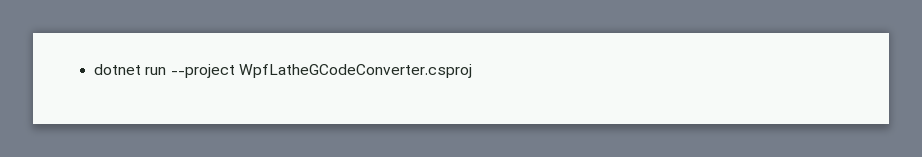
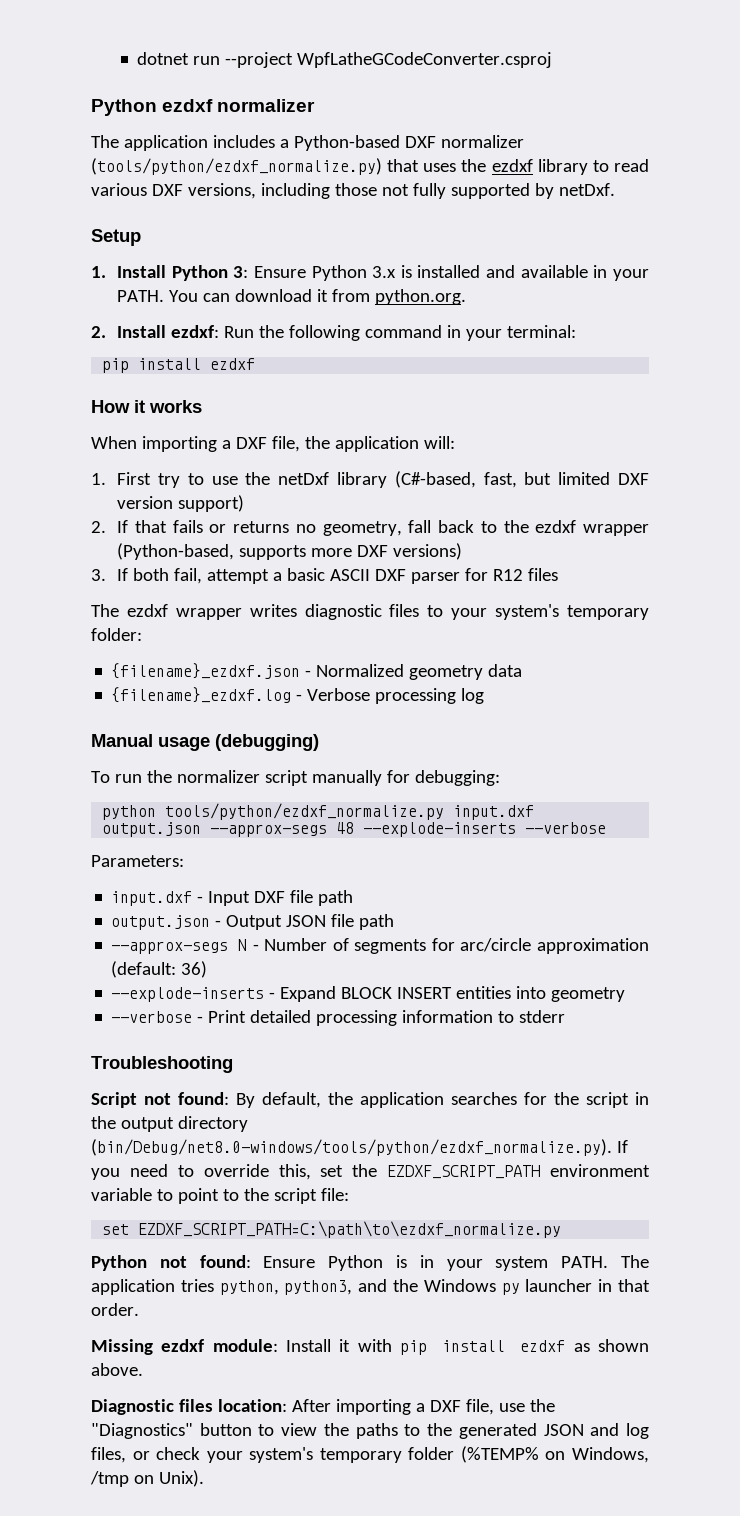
(472, 71) none -> [91,99,316,116] [91,135,524,151] [91,158,649,175] [91,183,615,199] [91,229,141,246] [91,265,649,281] [117,289,467,305] [91,325,577,341] [102,358,256,373] [91,400,202,413] [91,436,455,452] [91,471,649,488] [117,495,245,512] [91,520,650,536] [117,543,463,560] [91,568,559,584] [91,604,649,620] [91,628,142,641] [111,663,523,680] [111,687,485,704] [91,734,319,751] [91,770,500,786] [102,803,535,820] [102,822,607,837] [91,855,184,867] [111,890,354,906] [111,914,395,930] [111,938,649,954] [111,961,208,978] [111,986,626,1002] [111,1010,566,1026] [91,1056,233,1073] [91,1092,649,1108] [91,1116,248,1132] [91,1139,628,1156] [91,1164,650,1180] [91,1188,349,1204] [102,1221,562,1238] [91,1255,649,1271] [91,1279,650,1295] [91,1303,139,1316] [91,1339,649,1355] [91,1363,143,1376] [91,1399,555,1415] [91,1423,650,1439] [91,1446,649,1463] [90,1470,204,1487] // Python ezdxf normalizer // The application includes a Python-based DXF normalizer (tools/python/ezdxf_normalize.py) that uses the ezdxf library to read various DXF versions, including those not fully supported by netDxf. // Setup // 1. Install Python 3: Ensure Python 3.x is installed and available in your PATH. You can download it from python.org. // 2. Install ezdxf: Run the following command in your terminal: // pip install ezdxf // How it works // When importing a DXF file, the application will: // 1. First try to use the netDxf library (C#-based, fast, but limited DXF version support) // 2. If that fails or returns no geometry, fall back to the ezdxf wrapper (Python-based, supports more DXF versions) // 3. If both fail, attempt a basic ASCII DXF parser for R12 files // The ezdxf wrapper writes diagnostic files to your system's temporary folder: // {filename}_ezdxf.json - Normalized geometry data // {filename}_ezdxf.log - Verbose processing log // Manual usage (debugging) // To run the normalizer script manually for debugging: // python tools/python/ezdxf_normalize.py input.dxf output.json --approx-segs 48 --explode-inserts --verbose // Parameters: // input.dxf - Input DXF file path // output.json - Output JSON file path // --approx-segs N - Number of segments for arc/circle approximation (default: 36) // --explode-inserts - Expand BLOCK INSERT entities into geometry // --verbose - Print detailed processing information to stderr // Troubleshooting // Script not found: By default, the application searches for the script in the output directory (bin/Debug/net8.0-windows/tools/python/ezdxf_normalize.py). If you need to override this, set the EZDXF_SCRIPT_PATH environment variable to point to the script file: // set EZDXF_SCRIPT_PATH=C:\path\to\ezdxf_normalize.py // Python not found: Ensure Python is in your system PATH. The application tries python, python3, and the Windows py launcher in that order. // Missing ezdxf module: Install it with pip install ezdxf as shown above. // Diagnostic files location: After importing a DXF file, use the "Diagnostics" button to view the paths to the generated JSON and log files, or check your system's temporary folder (%TEMP% on Windows, /tmp on Unix).

